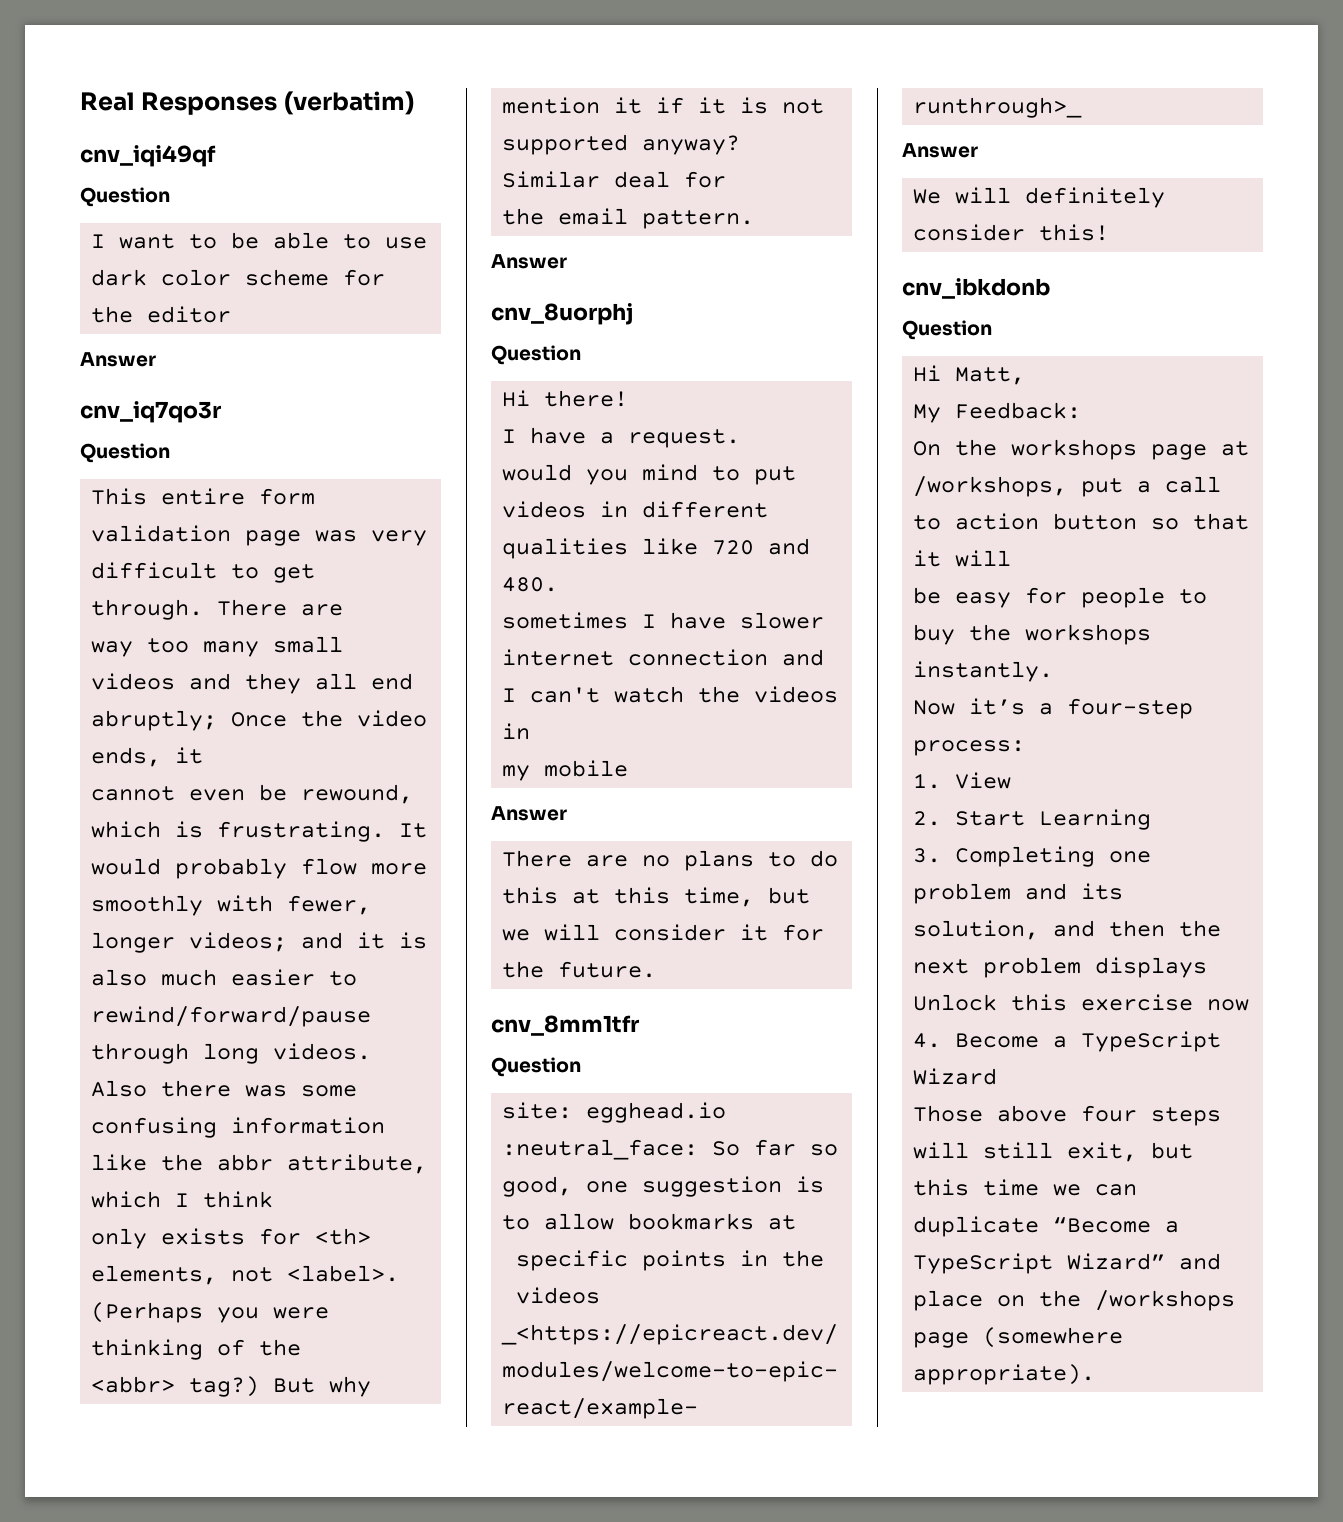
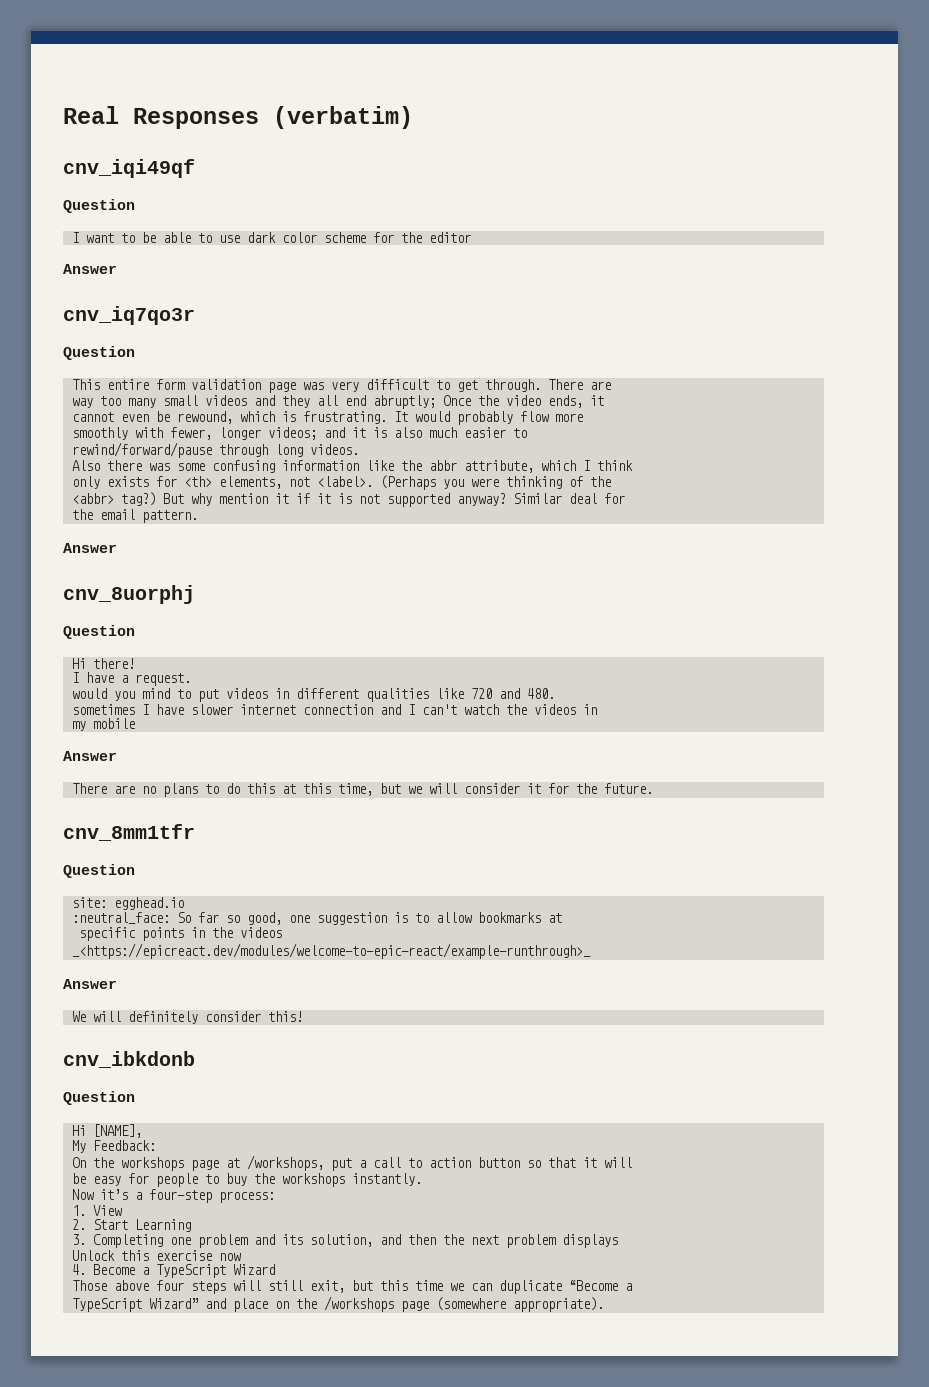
[955,367,1026,385] Matt, -> [93,1124,142,1138] [NAME],

